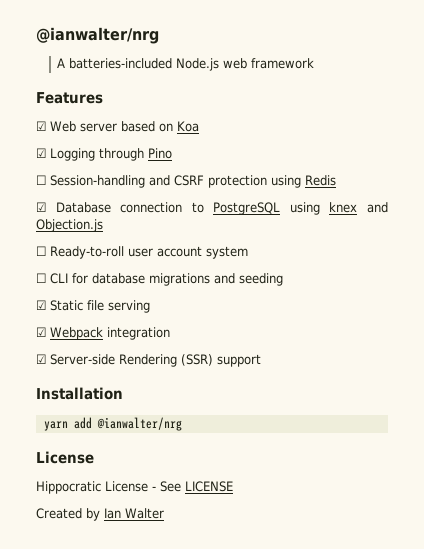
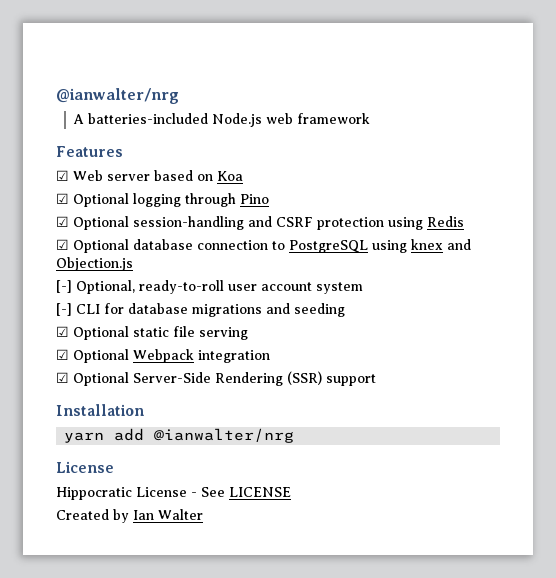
[50,148,95,161] Logging -> [73,193,181,207] Optional logging
[36,175,145,188] ☐ Session-handling -> [56,216,244,230] ☑ Optional session-handling
[55,202,111,213] Database -> [73,239,193,253] Optional database
[36,246,124,259] ☐ Ready-to-roll -> [56,280,224,294] [-] Optional, ready-to-roll
[36,273,46,283] ☐ -> [56,303,72,316] [-]
[50,300,83,311] Static -> [73,326,169,340] Optional static
(46, 332) none -> [73,349,129,363] Optional
[50,354,115,365] Server-side -> [73,372,211,386] Optional Server-Side

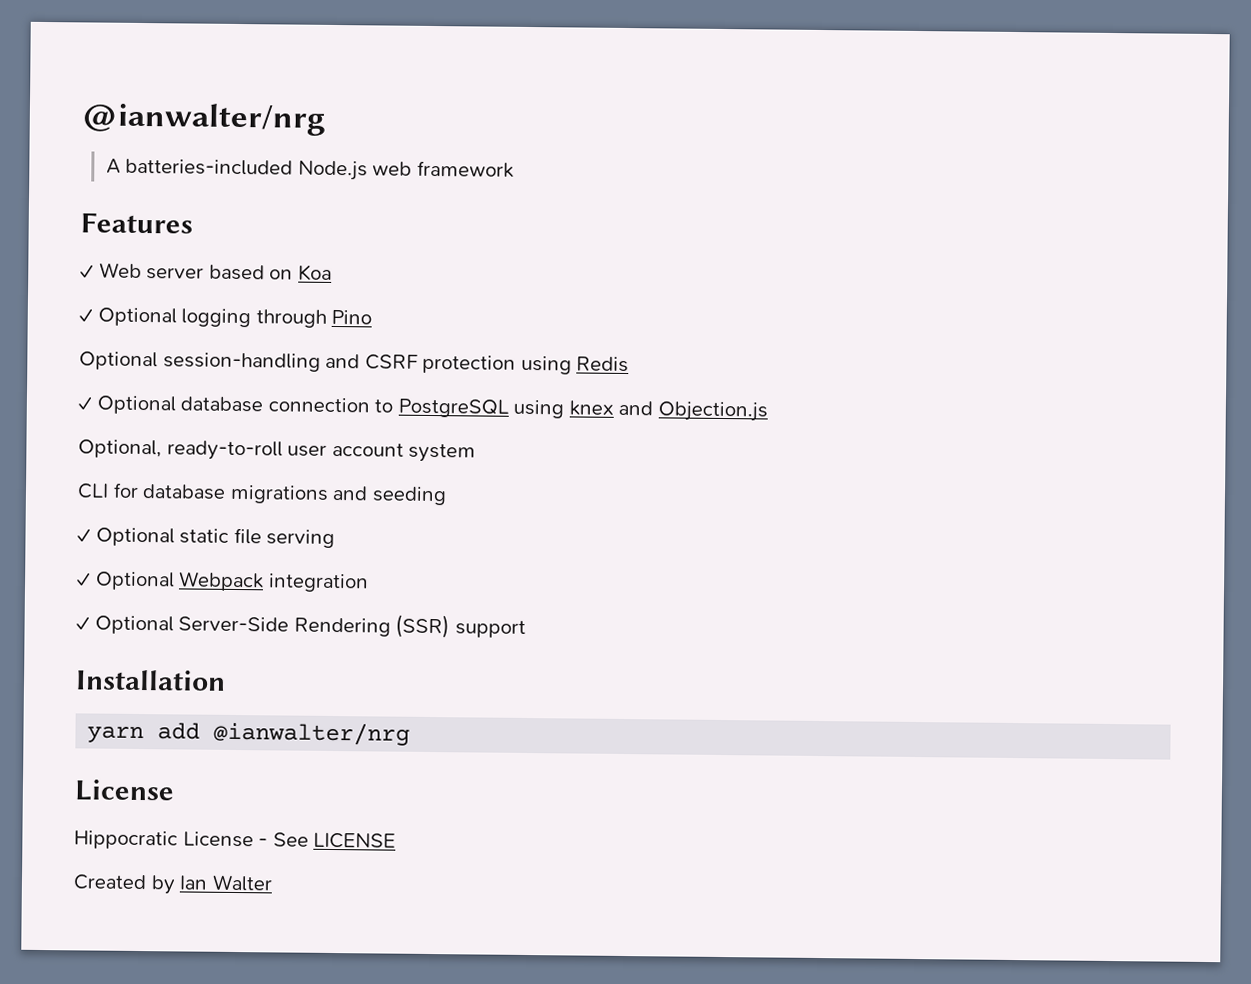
[56,170,69,181] ☑ -> [80,264,94,279] ✓
[56,193,69,204] ☑ -> [79,308,93,323] ✓
[56,216,69,227] ☑ -> (373, 317) none
[56,239,69,250] ☑ -> [78,396,92,411] ✓
[56,280,72,293] [-] -> (768, 411) none
[56,303,72,316] [-] -> (477, 453) none
[56,326,69,337] ☑ -> [77,528,91,543] ✓
[56,349,69,360] ☑ -> [76,572,91,587] ✓
[56,372,69,383] ☑ -> [76,616,90,631] ✓

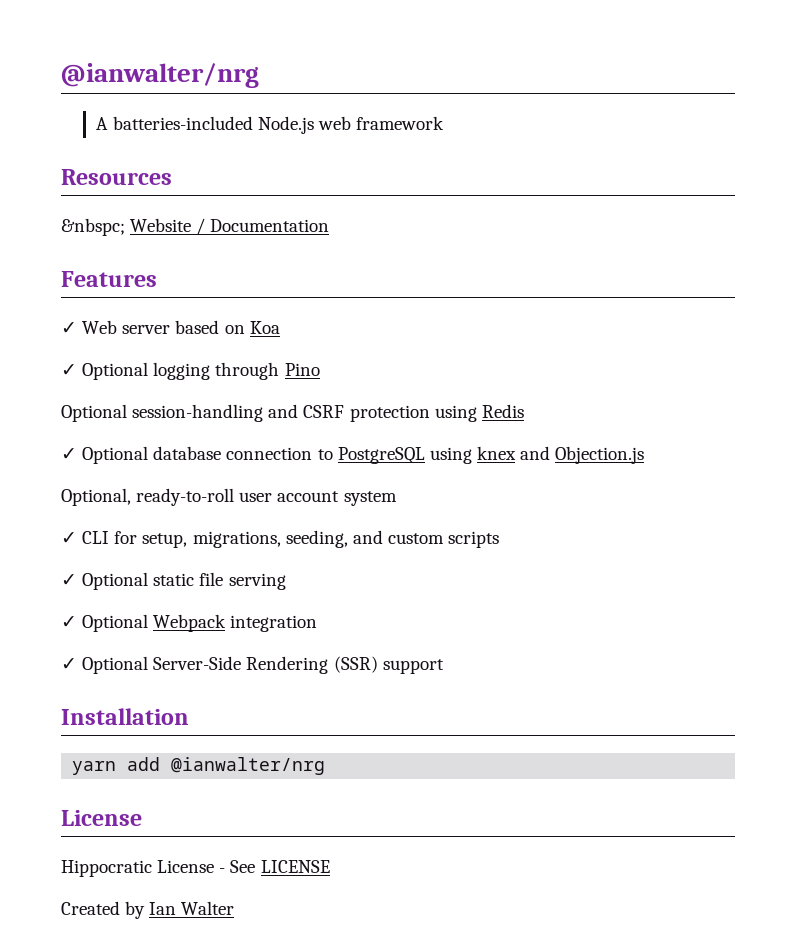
(514, 169) none -> [61,169,172,185] [61,218,330,236] // Resources // &nbspc; Website / Documentation
(477, 453) none -> [61,532,77,544] ✓
[142,484,447,506] database migrations and seeding -> [142,530,500,548] setup, migrations, seeding, and custom scripts

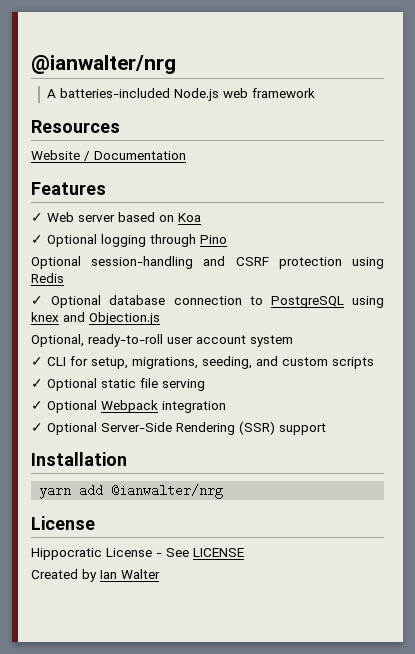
[61,218,125,236] &nbspc; -> (120, 126) none

